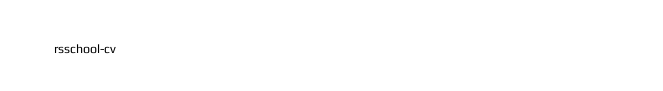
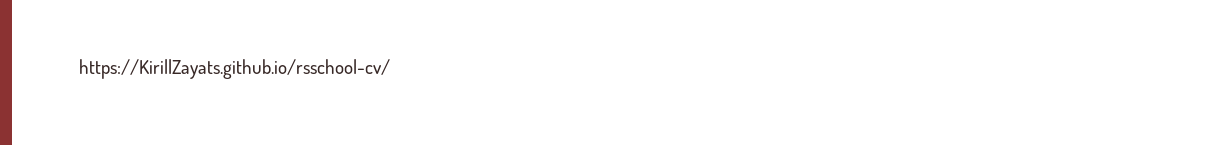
[54,44,116,54] rsschool-cv -> [79,59,390,79] https://KirillZayats.github.io/rsschool-cv/

